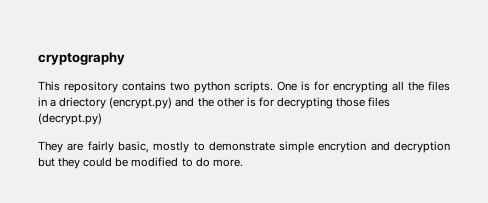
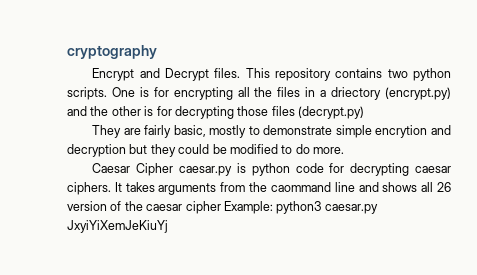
(125, 58) none -> [92,68,241,81] Encrypt and Decrypt files.
(243, 163) none -> [92,163,451,176] [67,182,451,195] [67,201,378,214] [67,220,168,233] // Caesar Cipher caesar.py is python code for decrypting caesar ciphers. It takes arguments from the caommand line and shows all 26 version of the caesar cipher Example: python3 caesar.py JxyiYiXemJeKiuYj

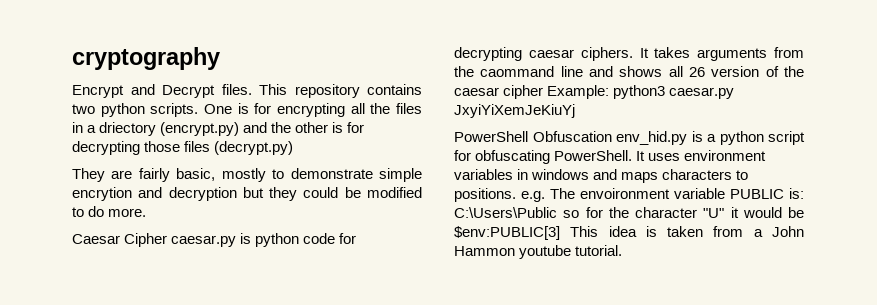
(168, 226) none -> [454,131,805,145] [454,150,767,164] [454,169,749,183] [454,188,804,202] [454,207,804,218] [454,226,804,240] [454,245,623,259] // PowerShell Obfuscation env_hid.py is a python script for obfuscating PowerShell. It uses environment variables in windows and maps characters to positions. e.g. The envoironment variable PUBLIC is: C:\Users\Public so for the character "U" it would be $env:PUBLIC[3] This idea is taken from a John Hammon youtube tutorial.

